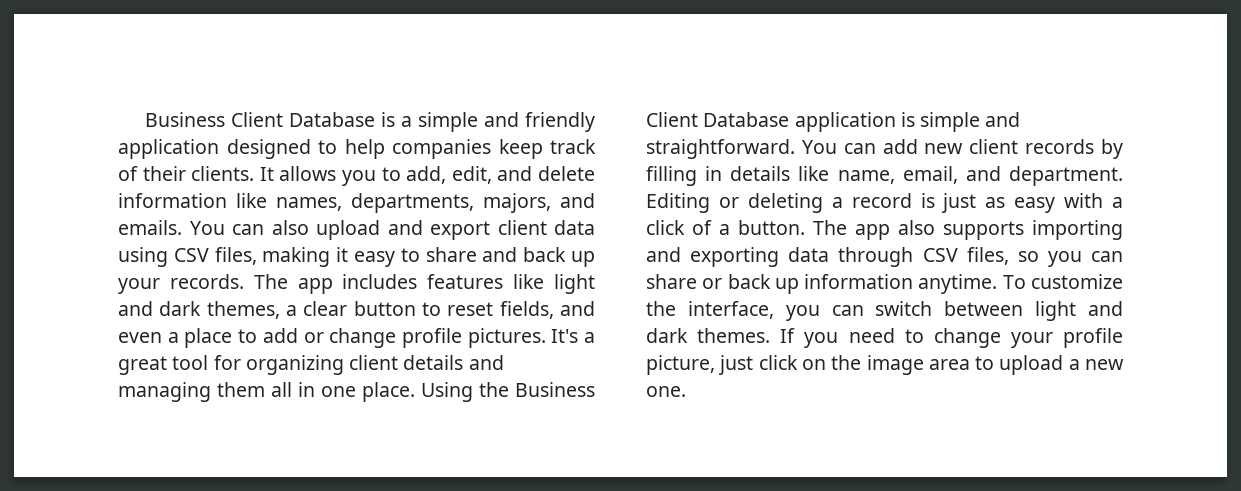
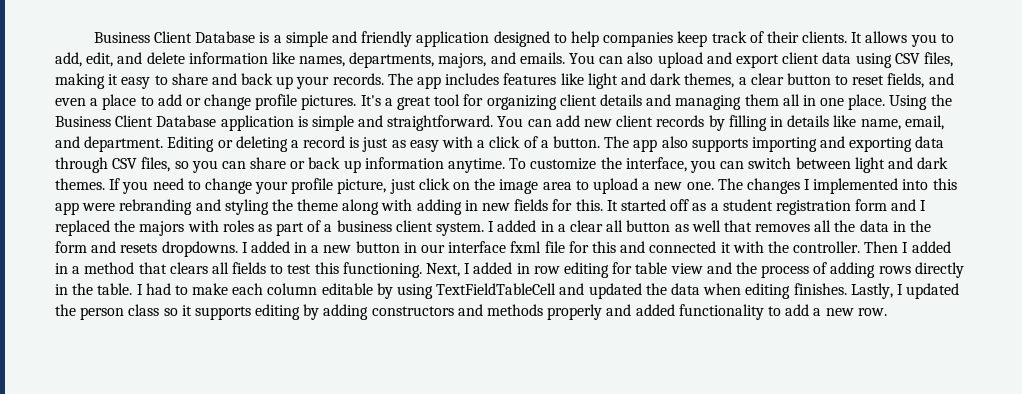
(686, 391) none -> [717,178,957,194] [55,199,927,215] [55,220,931,236] [55,241,951,257] [55,262,964,278] [55,283,960,299] [55,304,887,320] The changes I implemented into this app were rebranding and styling the theme along with adding in new fields for this. It started off as a student registration form and I replaced the majors with roles as part of a business client system. I added in a clear all button as well that removes all the data in the form and resets dropdowns. I added in a new button in our interface fxml file for this and connected it with the controller. Then I added in a method that clears all fields to test this functioning. Next, I added in row editing for table view and the process of adding rows directly in the table. I had to make each column editable by using TextFieldTableCell and updated the data when editing finishes. Lastly, I updated the person class so it supports editing by adding constructors and methods properly and added functionality to add a new row.

